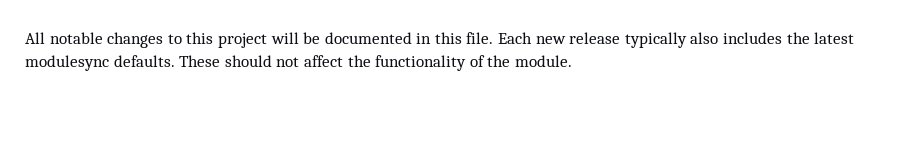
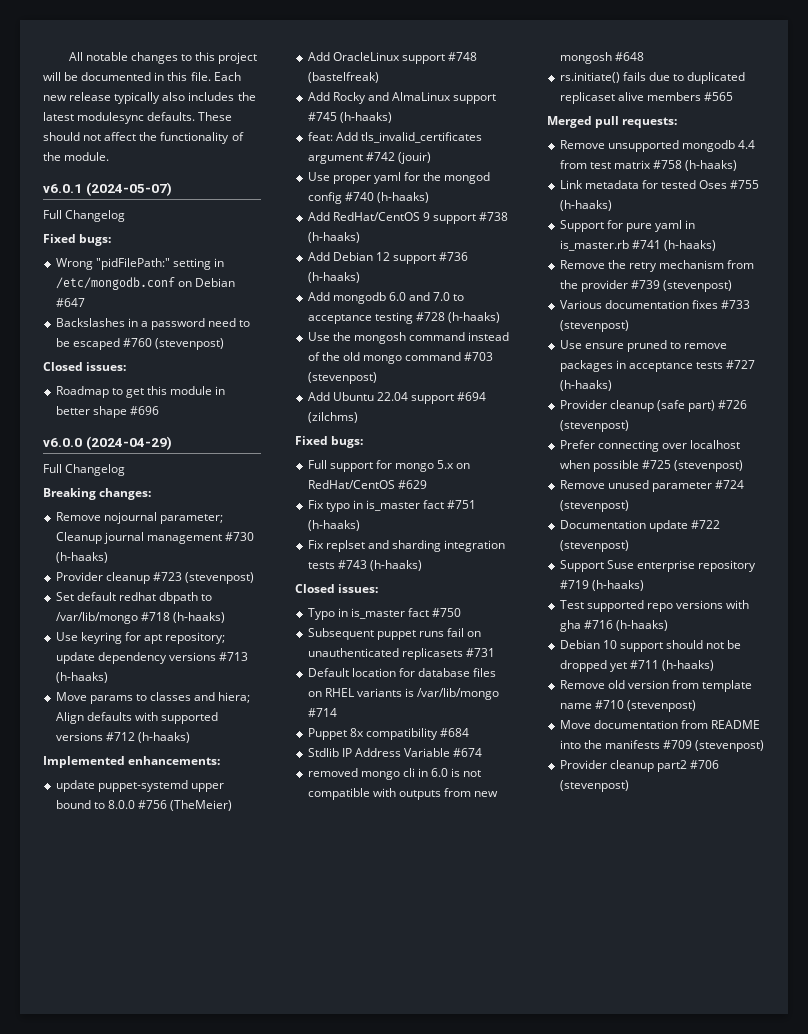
(572, 61) none -> [43,182,172,196] [43,210,126,222] [43,234,112,246] [55,258,224,270] [55,277,235,290] [55,298,85,307] [55,318,251,330] [55,338,224,350] [43,362,127,371] [55,386,226,398] [55,406,159,418] [43,436,172,450] [43,464,126,476] [43,488,152,500] [55,512,223,524] [55,532,254,544] [55,552,108,563] [55,572,254,584] [55,592,213,604] [55,612,225,624] [55,632,226,644] [55,652,248,664] [55,672,108,683] [55,692,251,704] [55,712,218,724] [55,732,190,743] [43,756,221,768] [55,780,224,792] [55,800,233,811] [307,52,477,64] [307,72,379,83] [307,92,497,104] [307,112,392,123] [307,132,482,143] [307,152,431,164] [307,172,491,184] [307,192,429,204] [307,212,509,224] [307,232,360,243] [307,252,469,264] [307,272,360,283] [307,292,465,304] [307,312,500,324] [307,332,510,344] [307,352,494,364] [307,372,377,384] [307,392,487,404] [307,412,358,423] [295,436,364,448] [307,460,471,472] [307,480,427,489] [307,500,477,512] [307,520,360,531] [307,540,506,552] [307,560,422,571] [295,584,379,593] [307,608,462,620] [307,628,482,640] [307,648,495,660] [307,668,497,677] [307,688,500,700] [307,708,337,717] [307,728,469,740] [307,748,483,757] [307,768,482,780] [307,788,499,800] [559,52,644,64] [559,72,746,84] [559,92,733,104] [547,116,678,128] [559,140,755,152] [559,160,738,171] [559,180,760,189] [559,200,612,211] [559,220,696,232] [559,240,716,251] [559,260,755,272] [559,280,732,292] [559,300,750,309] [559,320,629,332] [559,340,728,352] [559,360,756,372] [559,380,612,391] [559,400,748,412] [559,420,629,432] [559,440,740,452] [559,460,743,472] [559,480,744,492] [559,500,629,512] [559,520,720,532] [559,540,629,552] [559,560,756,572] [559,580,644,591] [559,600,750,612] [559,620,668,632] [559,640,742,652] [559,660,714,672] [559,680,753,692] [559,700,696,712] [559,720,760,729] [559,740,765,752] [559,760,719,772] [559,780,629,792] // v6.0.1 (2024-05-07) // Full Changelog // Fixed bugs: // Wrong "pidFilePath:" setting in /etc/mongodb.conf on Debian #647 // Backslashes in a password need to be escaped #760 (stevenpost) // Closed issues: // Roadmap to get this module in better shape #696 // v6.0.0 (2024-04-29) // Full Changelog // Breaking changes: // Remove nojournal parameter; Cleanup journal management #730 (h-haaks) // Provider cleanup #723 (stevenpost) // Set default redhat dbpath to /var/lib/mongo #718 (h-haaks) // Use keyring for apt repository; update dependency versions #713 (h-haaks) // Move params to classes and hiera; Align defaults with supported versions #712 (h-haaks) // Implemented enhancements: // update puppet-systemd upper bound to 8.0.0 #756 (TheMeier) // Add OracleLinux support #748 (bastelfreak) // Add Rocky and AlmaLinux support #745 (h-haaks) // feat: Add tls_invalid_certificates argument #742 (jouir) // Use proper yaml for the mongod config #740 (h-haaks) // Add RedHat/CentOS 9 support #738 (h-haaks) // Add Debian 12 support #736 (h-haaks) // Add mongodb 6.0 and 7.0 to acceptance testing #728 (h-haaks) // Use the mongosh command instead of the old mongo command #703 (stevenpost) // Add Ubuntu 22.04 support #694 (zilchms) // Fixed bugs: // Full support for mongo 5.x on RedHat/CentOS #629 // Fix typo in is_master fact #751 (h-haaks) // Fix replset and sharding integration tests #743 (h-haaks) // Closed issues: // Typo in is_master fact #750 // Subsequent puppet runs fail on unauthenticated replicasets #731 // Default location for database files on RHEL variants is /var/lib/mongo #714 // Puppet 8x compatibility #684 // Stdlib IP Address Variable #674 // removed mongo cli in 6.0 is not compatible with outputs from new mongosh #648 // rs.initiate() fails due to duplicated replicaset alive members #565 // Merged pull requests: // Remove unsupported mongodb 4.4 from test matrix #758 (h-haaks) // Link metadata for tested Oses #755 (h-haaks) // Support for pure yaml in is_master.rb #741 (h-haaks) // Remove the retry mechanism from the provider #739 (stevenpost) // Various documentation fixes #733 (stevenpost) // Use ensure pruned to remove packages in acceptance tests #727 (h-haaks) // Provider cleanup (safe part) #726 (stevenpost) // Prefer connecting over localhost when possible #725 (stevenpost) // Remove unused parameter #724 (stevenpost) // Documentation update #722 (stevenpost) // Support Suse enterprise repository #719 (h-haaks) // Test supported repo versions with gha #716 (h-haaks) // Debian 10 support should not be dropped yet #711 (h-haaks) // Remove old version from template name #710 (stevenpost) // Move documentation from README into the manifests #709 (stevenpost) // Provider cleanup part2 #706 (stevenpost)

